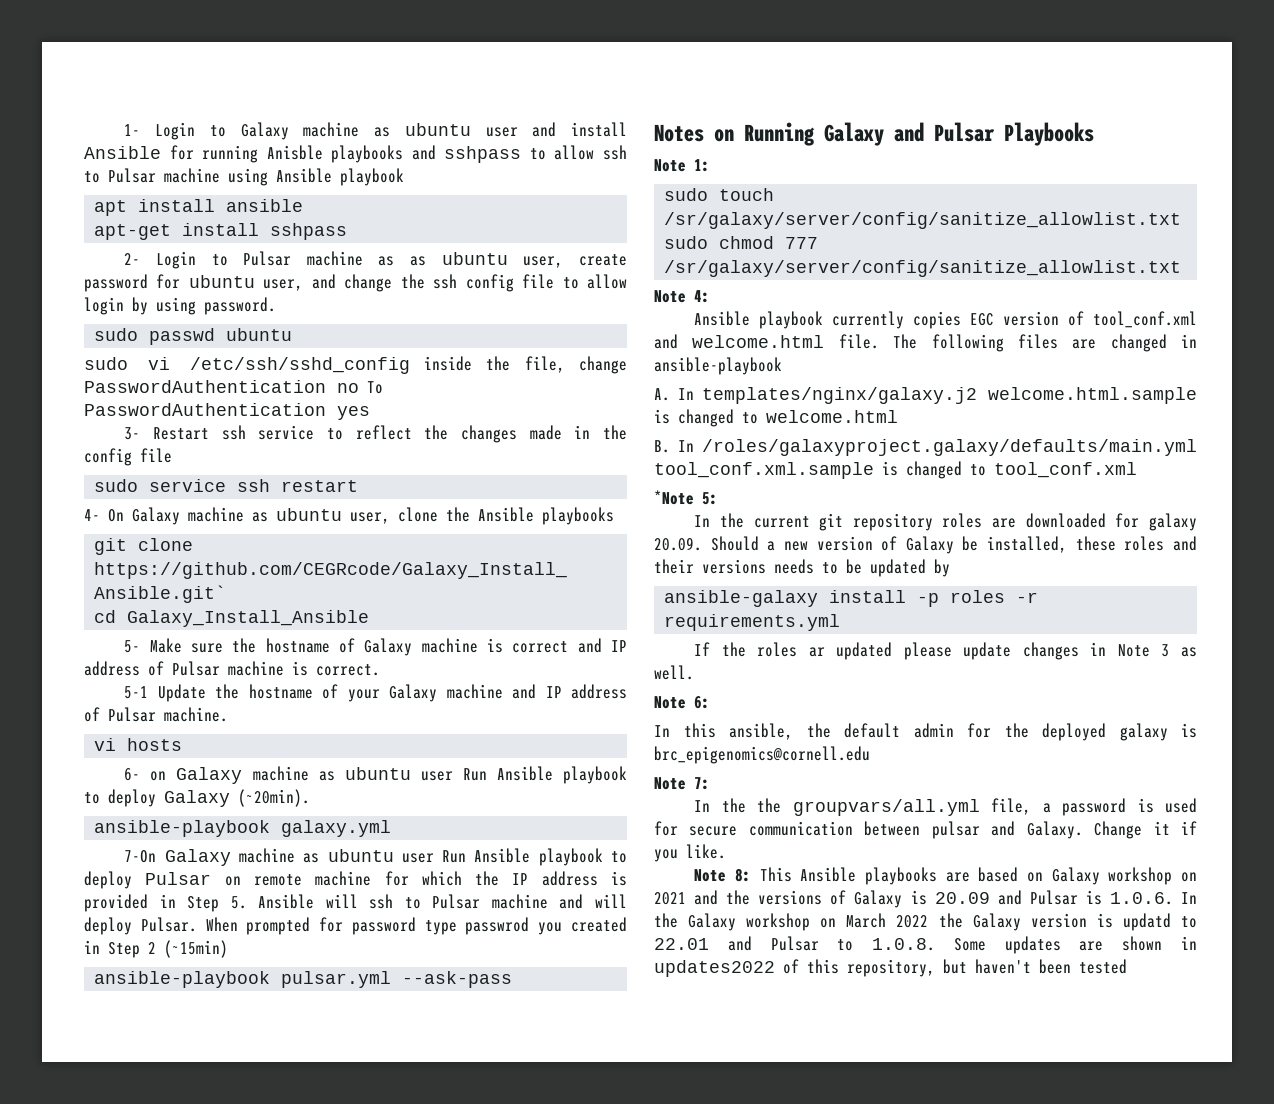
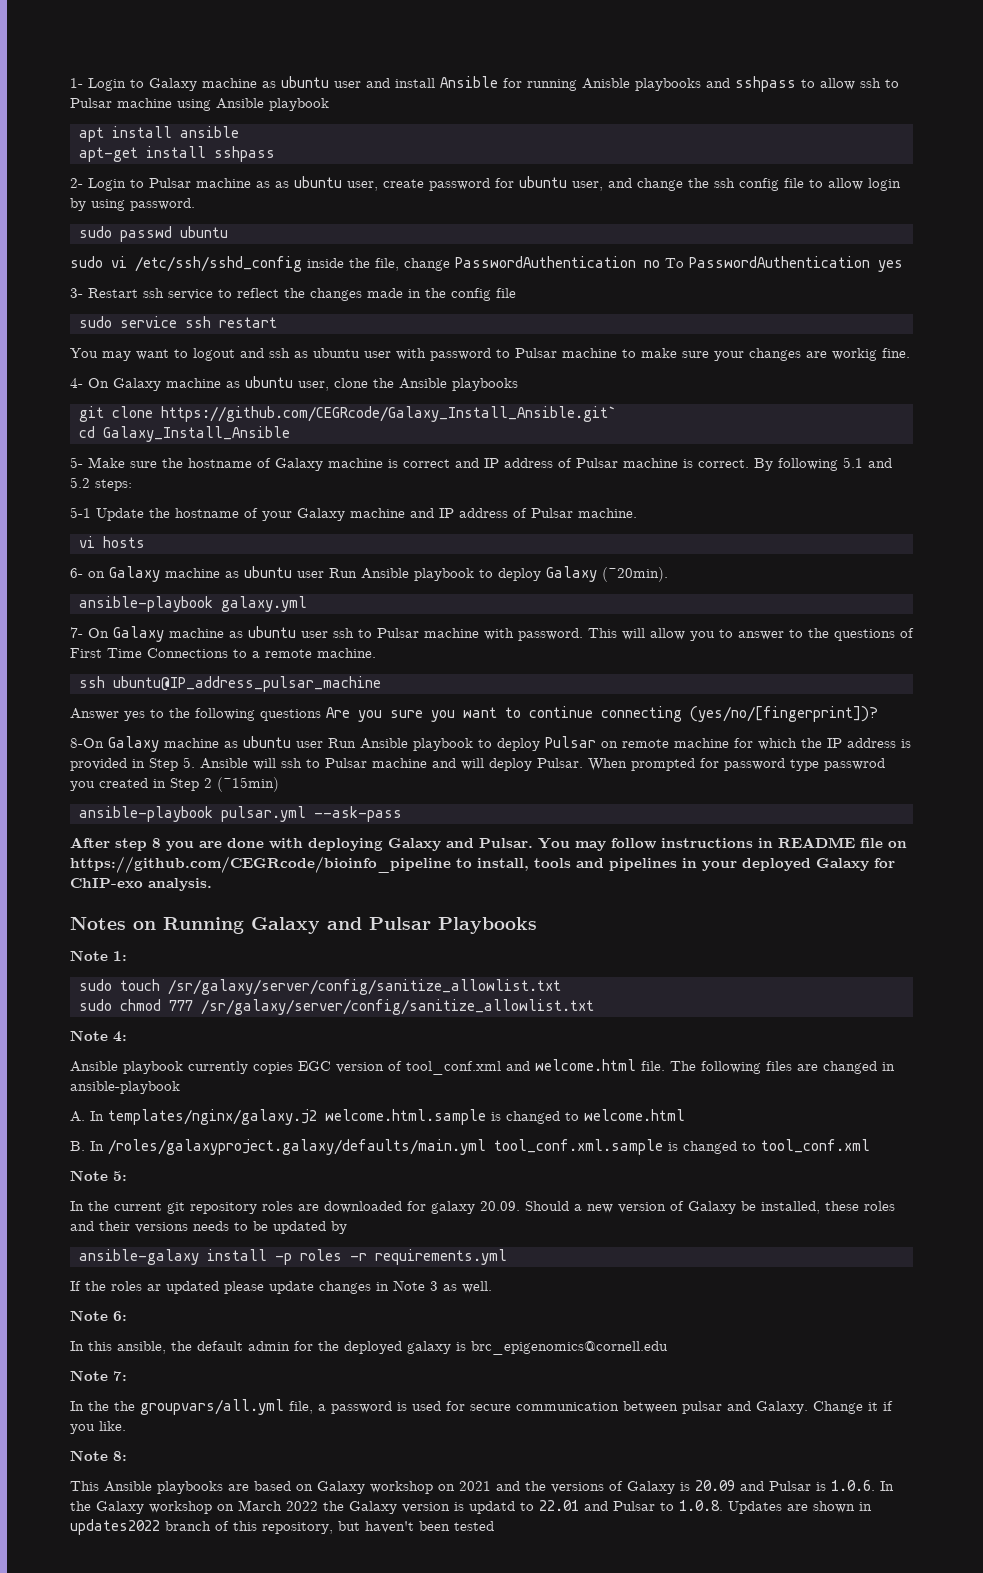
(359, 486) none -> [70,348,910,361] // You may want to logout and ssh as ubuntu user with password to Pulsar machine to make sure your changes are workig fine.
(380, 670) none -> [754,457,892,471] [70,477,132,491] By following 5.1 and 5.2 steps:
[124,850,157,863] 7-On -> [70,626,914,642] [70,648,376,658] [79,676,381,692] [70,706,878,722] [70,738,104,748] 7- On Galaxy machine as ubuntu user ssh to Pulsar machine with password. This will allow you to answer to the questions of First Time Connections to a remote machine. // ssh ubuntu@IP_address_pulsar_machine // Answer yes to the following questions Are you sure you want to continue connecting (yes/no/[fingerprint])? // 8-On
(513, 979) none -> [70,837,907,851] [70,856,895,873] [70,878,212,891] // After step 8 you are done with deploying Galaxy and Pulsar. You may follow instructions in README file on https://github.com/CEGRcode/bioinfo_pipeline to install, tools and pipelines in your deployed Galaxy for ChIP-exo analysis.
[654,490,694,505] *Note -> [70,1170,108,1181] Note
(751, 875) none -> (127, 1456) //
[953,936,1061,954] Some updates -> [728,1501,782,1514] Updates
(775, 968) none -> [165,1521,211,1531] branch

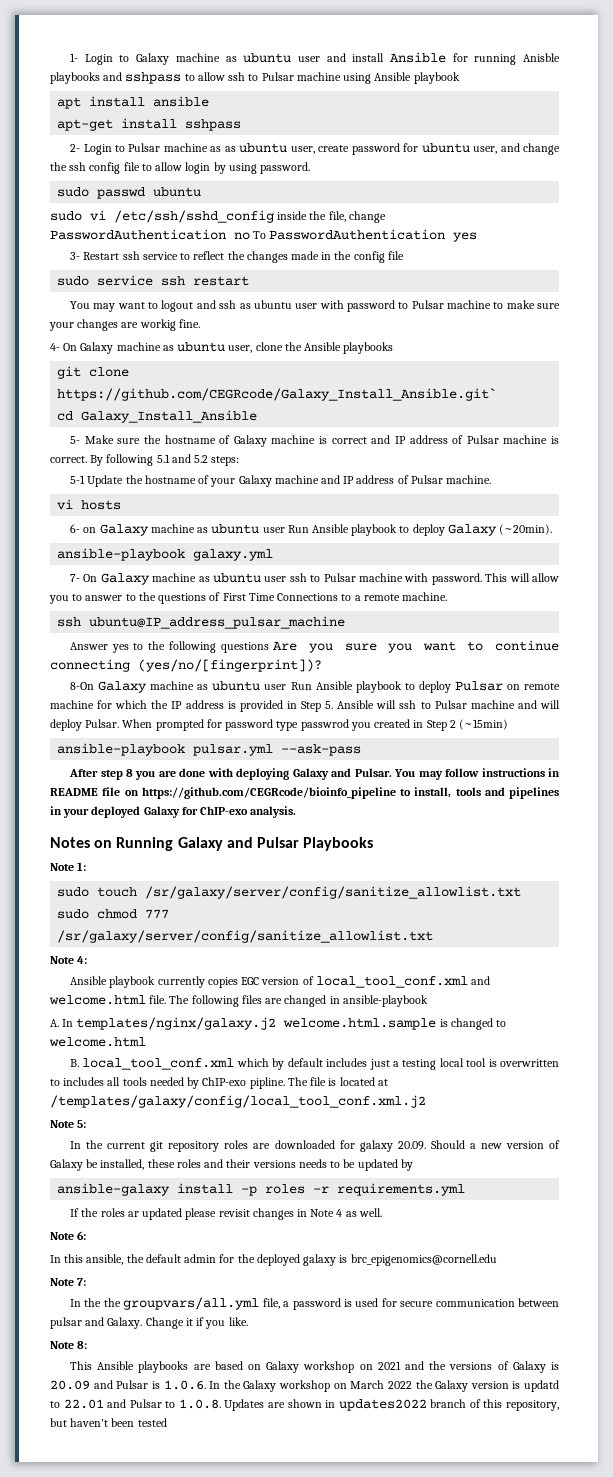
[406,1061,501,1075] tool_conf.xml -> [315,976,468,988] local_tool_conf.xml
[90,1139,870,1155] In /roles/galaxyproject.galaxy/defaults/main.yml tool_conf.xml.sample is changed to tool_conf.xml -> [82,1058,559,1070] [50,1077,388,1089] [50,1095,426,1108] local_tool_conf.xml which by default includes just a testing local tool is overwritten to includes all tools needed by ChIP-exo pipline. The file is located at /templates/galaxy/config/local_tool_conf.xml.j2
[269,1281,314,1294] update -> [218,1209,250,1217] revisit
[430,1281,438,1291] 3 -> [336,1209,343,1217] 4

